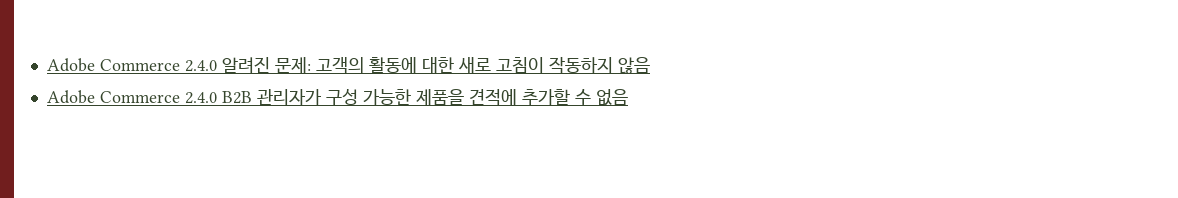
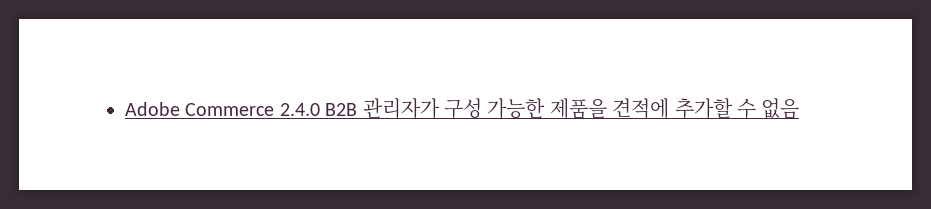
[46,56,650,74] [46,90,217,104] Adobe Commerce 2.4.0 알려진 문제: 고객의 활동에 대한 새로 고침이 작동하지 않음 // Adobe Commerce 2.4.0 -> [125,102,320,116] Adobe Commerce 2.4.0

